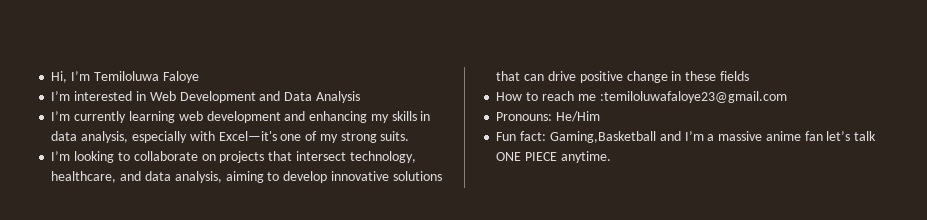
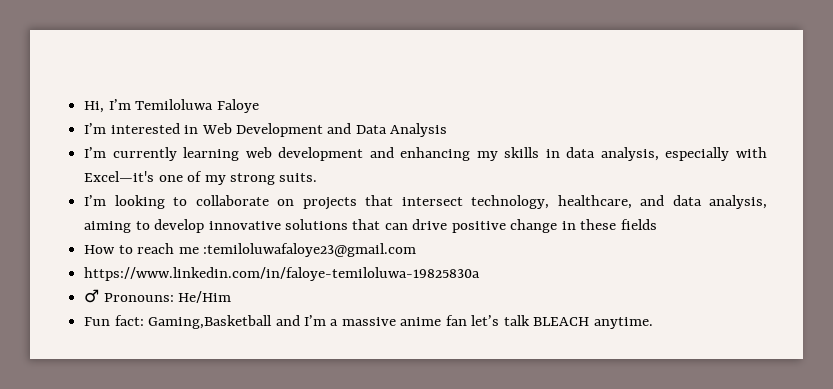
(787, 97) none -> [84,267,481,281] [84,289,100,303] https://www.linkedin.com/in/faloye-temiloluwa-19825830a // ♂
[496,152,558,161] ONE PIECE -> [533,317,590,326] BLEACH

